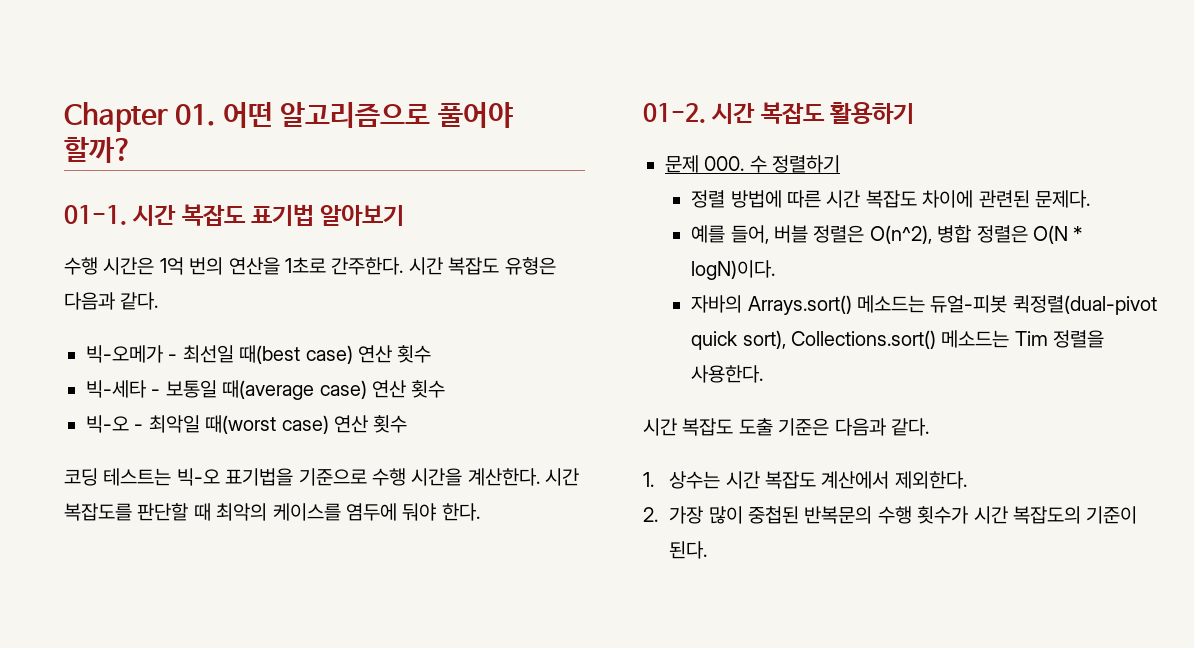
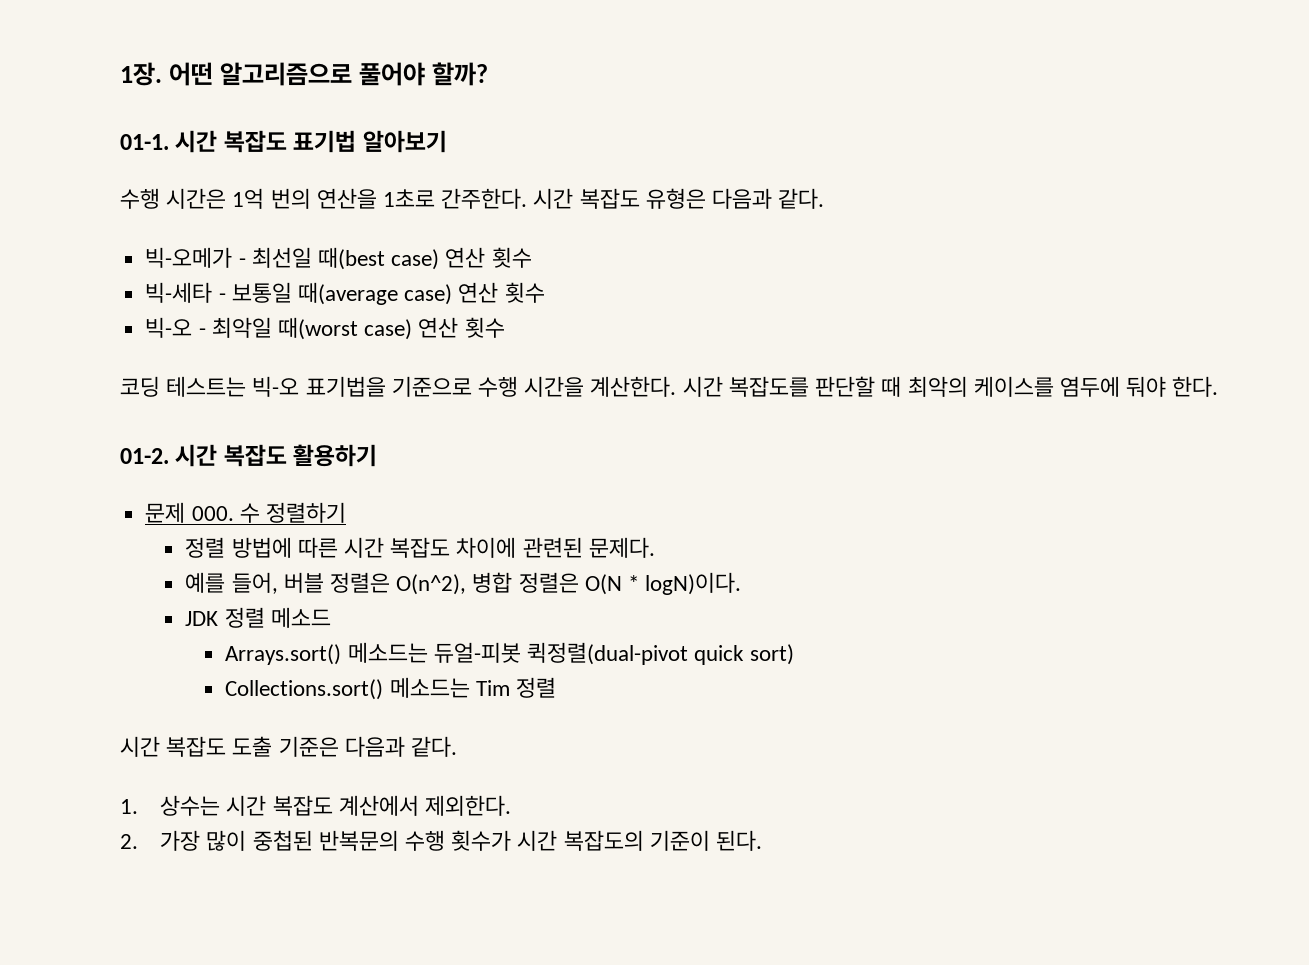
[64,102,216,132] Chapter 01. -> [120,62,162,86] 1장.
[691,295,743,313] 자바의 -> [185,607,331,628] JDK 정렬 메소드 //
[742,330,786,349] sort), -> [749,644,794,665] sort) //
[1053,330,1105,348] [691,365,764,383] 정렬을 사용한다. -> [516,677,557,698] 정렬

